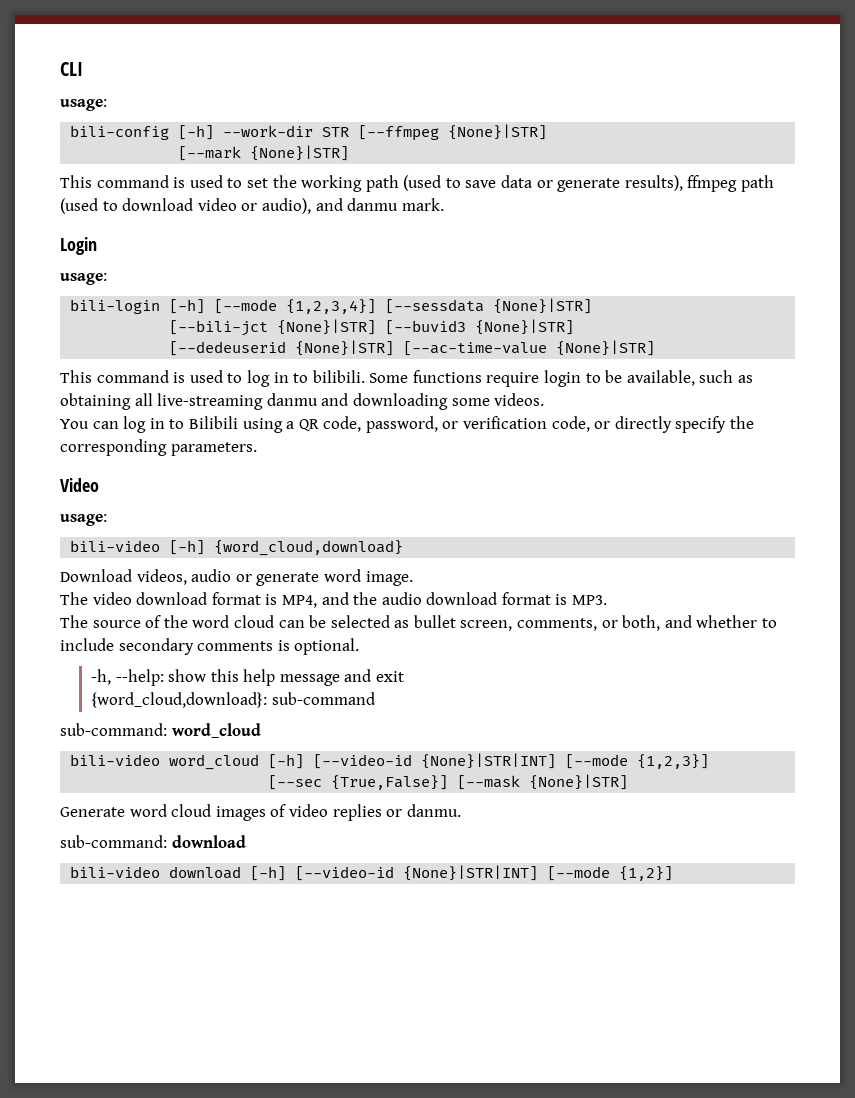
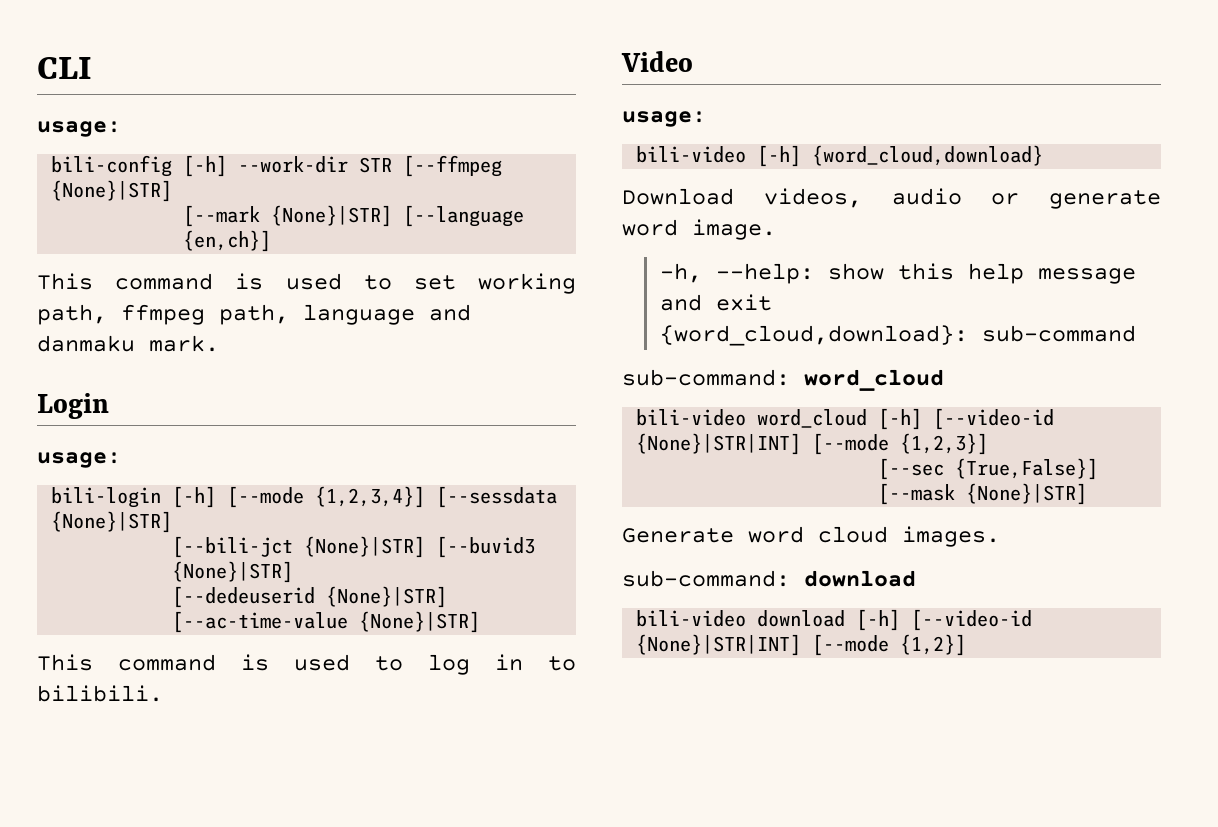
(350, 153) none -> [403,205,525,227] [183,230,272,252] [--language {en,ch}]
[272,175,775,192] [60,198,399,214] the working path (used to save data or generate results), ffmpeg path (used to download video or audio), and danmu -> [478,273,576,294] [37,304,471,325] [37,335,135,352] working path, ffmpeg path, language and danmaku
[369,370,754,387] [60,393,545,410] [60,416,755,433] [60,439,257,456] Some functions require login to be available, such as obtaining all live-streaming danmu and downloading some videos. // You can log in to Bilibili using a QR code, password, or verification code, or directly specify the corresponding parameters. -> (163, 693) none
[60,592,608,608] [60,615,778,631] [60,638,360,655] // The video download format is MP4, and the audio download format is MP3. // The source of the word cloud can be selected as bullet screen, comments, or both, and whether to include secondary comments is optional. -> (776, 229) none
[215,804,461,821] images of video replies or danmu. -> [902,526,1000,547] images.

